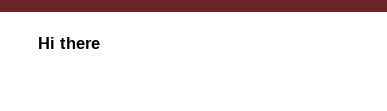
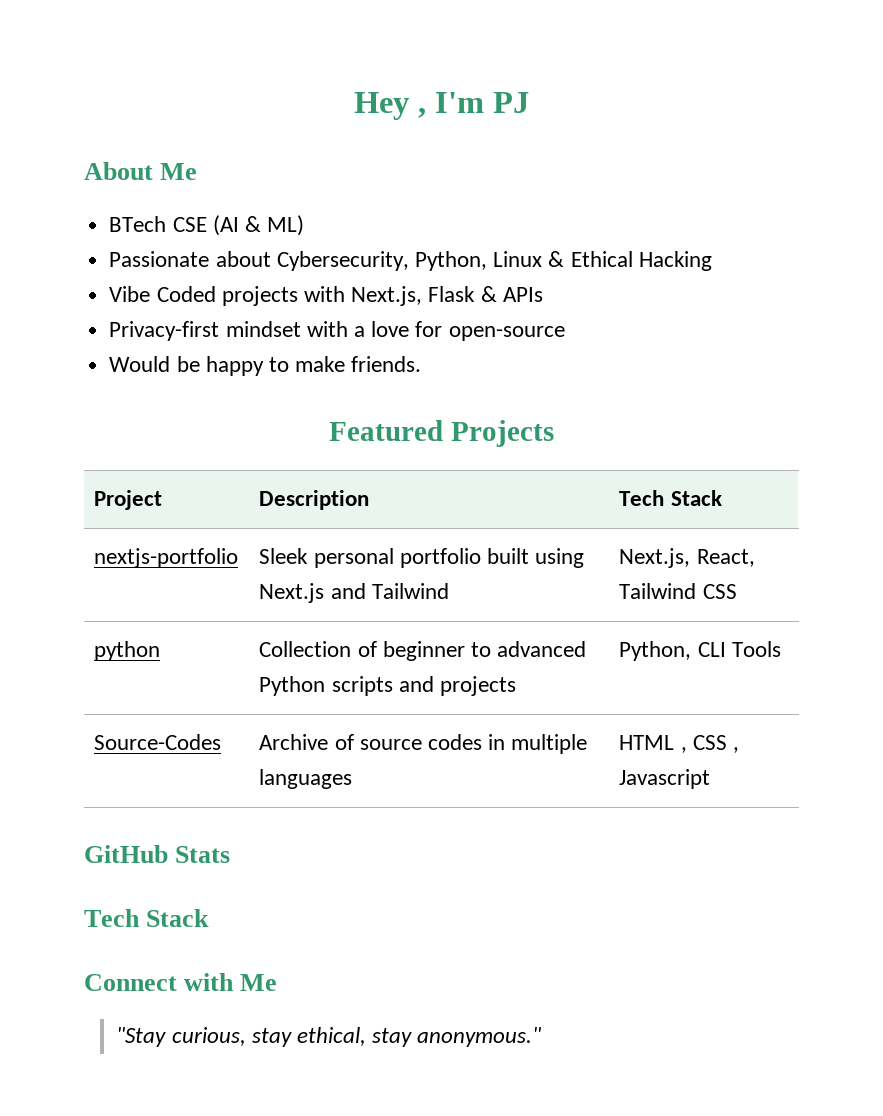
[38,37,100,49] Hi there -> [354,92,529,120] [84,162,198,180] [109,215,305,236] [109,251,712,271] [109,286,543,306] [109,321,565,341] [109,356,422,376] [329,420,554,447] [94,490,163,510] [259,490,370,510] [619,490,722,506] [94,548,239,568] [259,548,585,568] [259,583,449,603] [619,548,755,568] [619,583,737,599] [94,641,161,661] [259,641,587,661] [259,676,517,696] [619,641,781,661] [94,734,222,750] [259,734,588,754] [259,769,353,789] [619,735,740,753] [619,769,711,789] [84,845,231,863] [84,909,210,927] [84,973,278,991] [116,1027,542,1047] Hey , I'm PJ // About Me // BTech CSE (AI & ML) // Passionate about Cybersecurity, Python, Linux & Ethical Hacking // Vibe Coded projects with Next.js, Flask & APIs // Privacy-first mindset with a love for open-source // Would be happy to make friends. // Featured Projects // Project | Description | Tech Stack // nextjs-portfolio | Sleek personal portfolio built using Next.js and Tailwind | Next.js, React, Tailwind CSS // python | Collection of beginner to advanced Python scripts and projects | Python, CLI Tools // Source-Codes | Archive of source codes in multiple languages | HTML , CSS , Javascript // GitHub Stats // Tech Stack // Connect with Me // "Stay curious, stay ethical, stay anonymous."

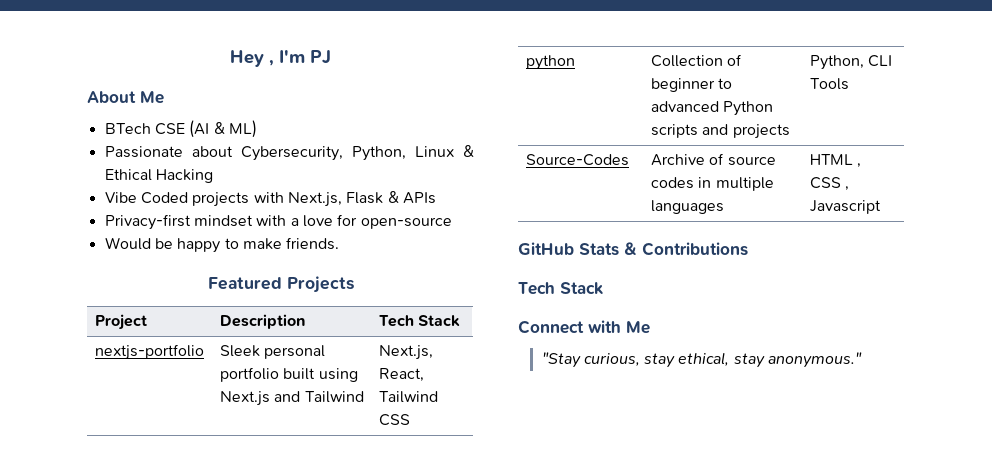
(231, 854) none -> [624,242,748,256] & Contributions

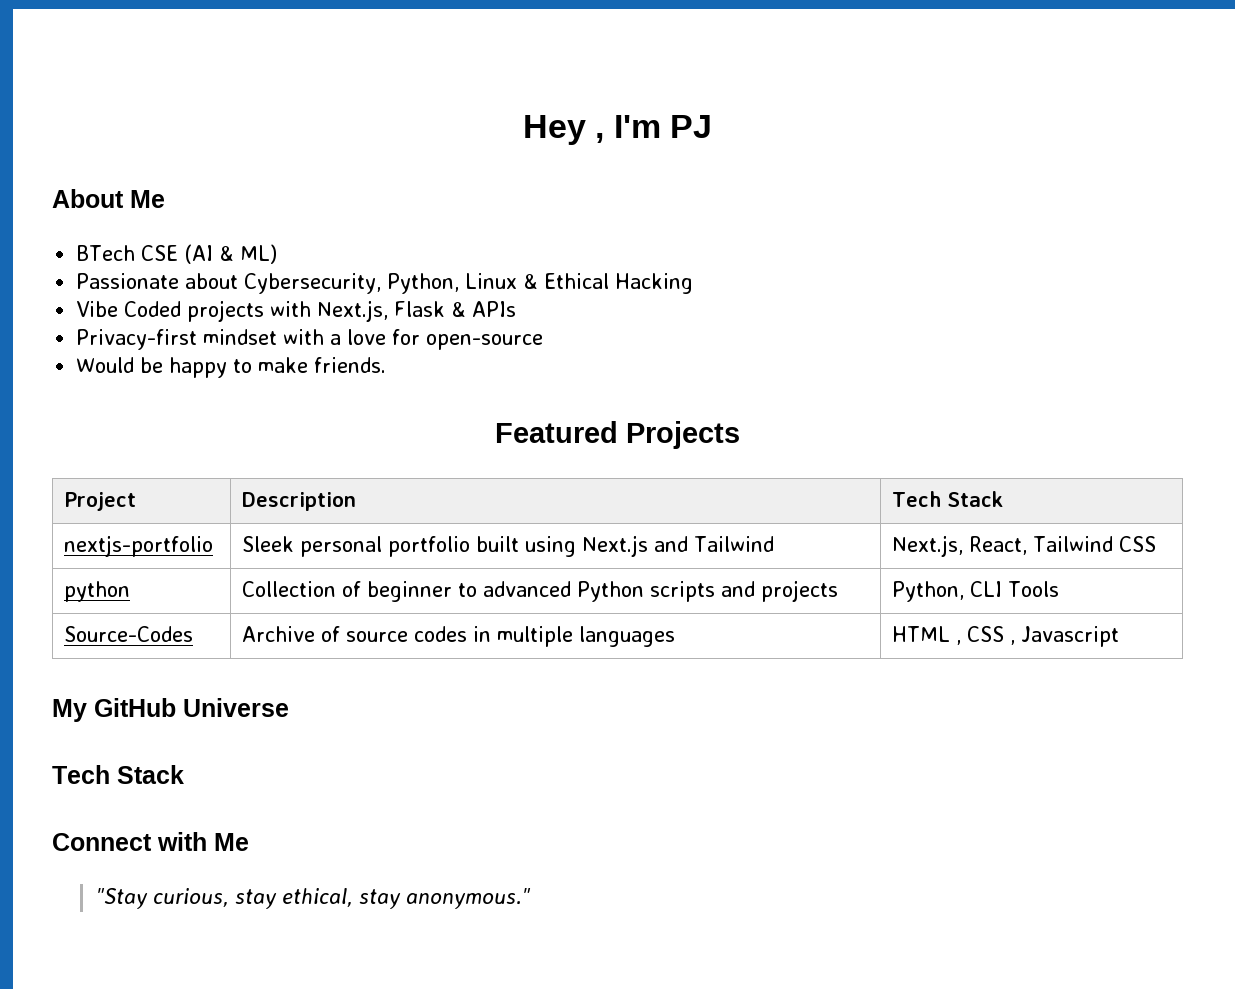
[518,242,748,256] GitHub Stats & Contributions -> [52,698,289,722] My GitHub Universe

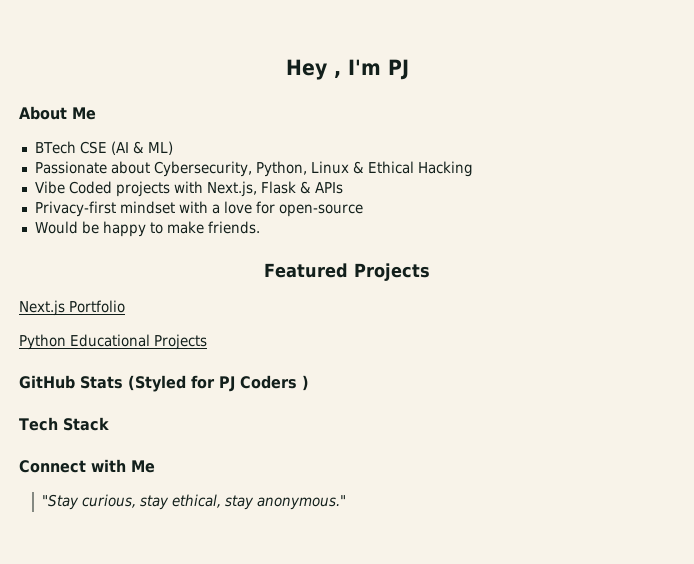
[64,492,137,511] [242,492,357,511] [892,491,1004,507] [64,535,214,557] [242,535,775,557] [892,535,1157,557] [64,581,131,602] [242,580,839,602] [892,581,1060,602] [64,626,194,642] [242,626,676,647] [892,626,1120,647] [52,698,289,722] // Project | Description | Tech Stack // nextjs-portfolio | Sleek personal portfolio built using Next.js and Tailwind | Next.js, React, Tailwind CSS // python | Collection of beginner to advanced Python scripts and projects | Python, CLI Tools // Source-Codes | Archive of source codes in multiple languages | HTML , CSS , Javascript // My GitHub Universe -> [19,300,125,316] [19,334,207,350] [19,375,309,392] // Next.js Portfolio // Python Educational Projects // GitHub Stats (Styled for PJ Coders )

